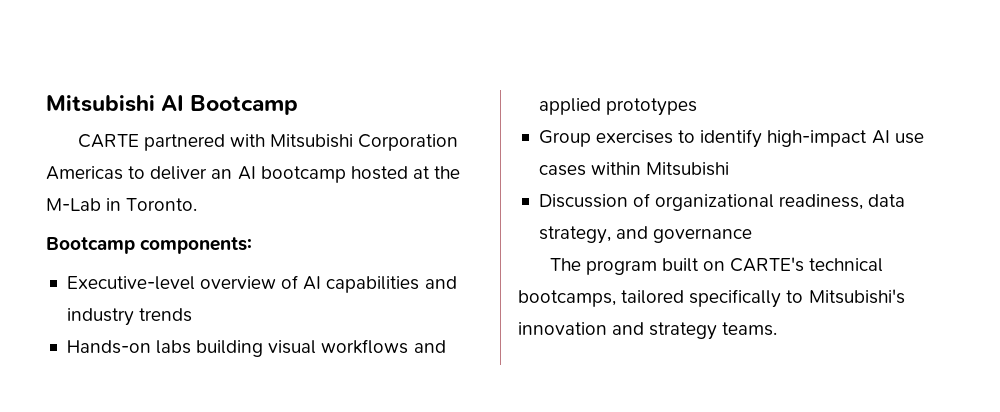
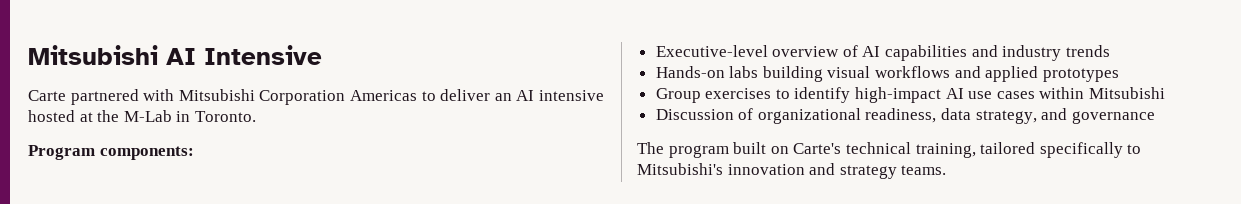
[190,95,299,115] [77,134,139,148] Bootcamp // CARTE -> [204,45,322,65] [28,90,66,101] Intensive // Carte
[260,166,346,183] bootcamp -> [539,90,605,101] intensive
[46,237,135,254] Bootcamp -> [28,145,95,160] Program
[730,257,884,272] [518,290,616,307] CARTE's technical bootcamps, -> [793,142,976,158] Carte's technical training,

